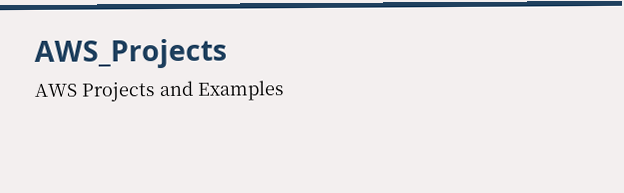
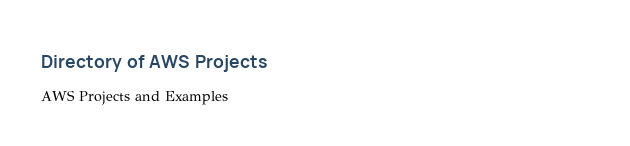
[34,38,227,69] AWS_Projects -> [41,55,268,72] Directory of AWS Projects

